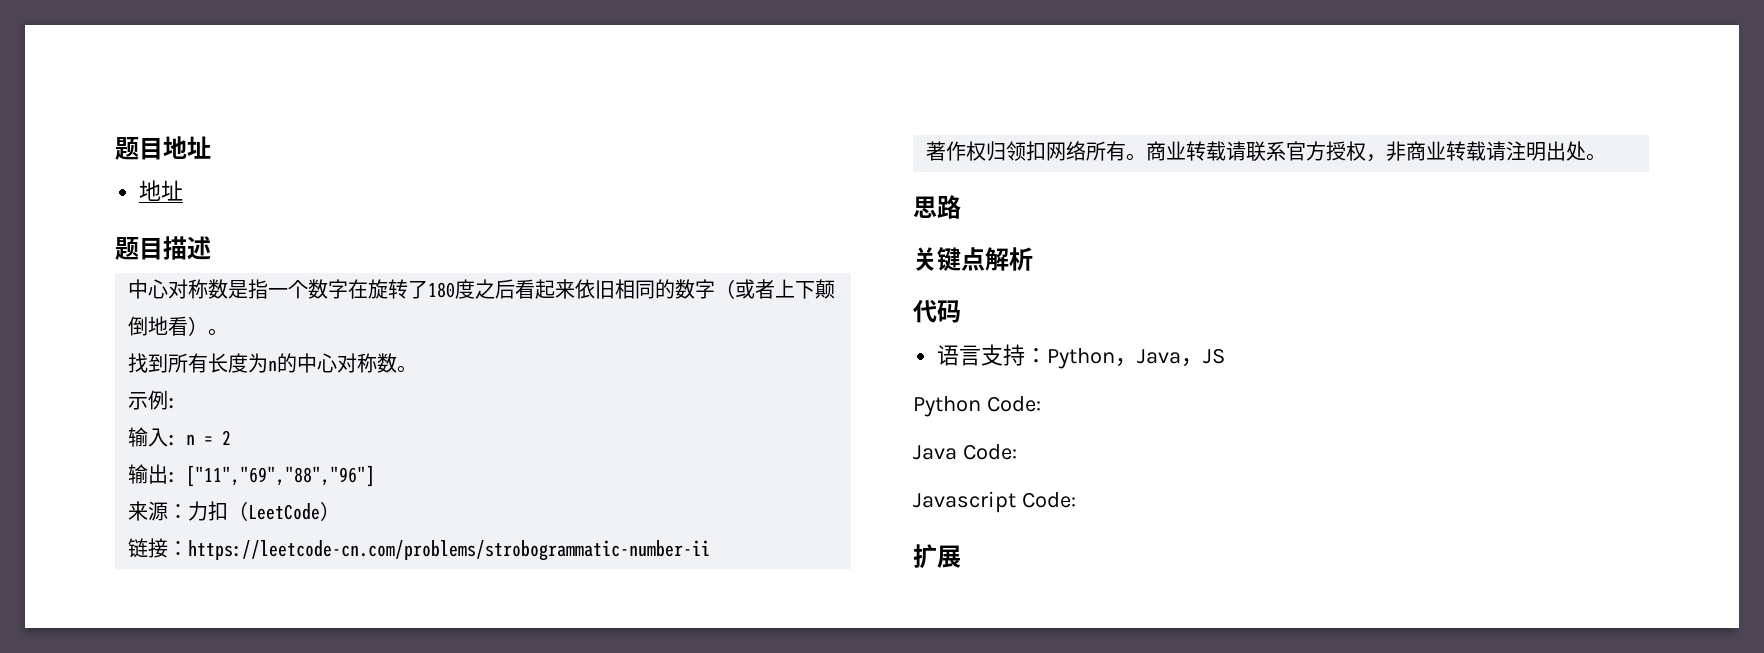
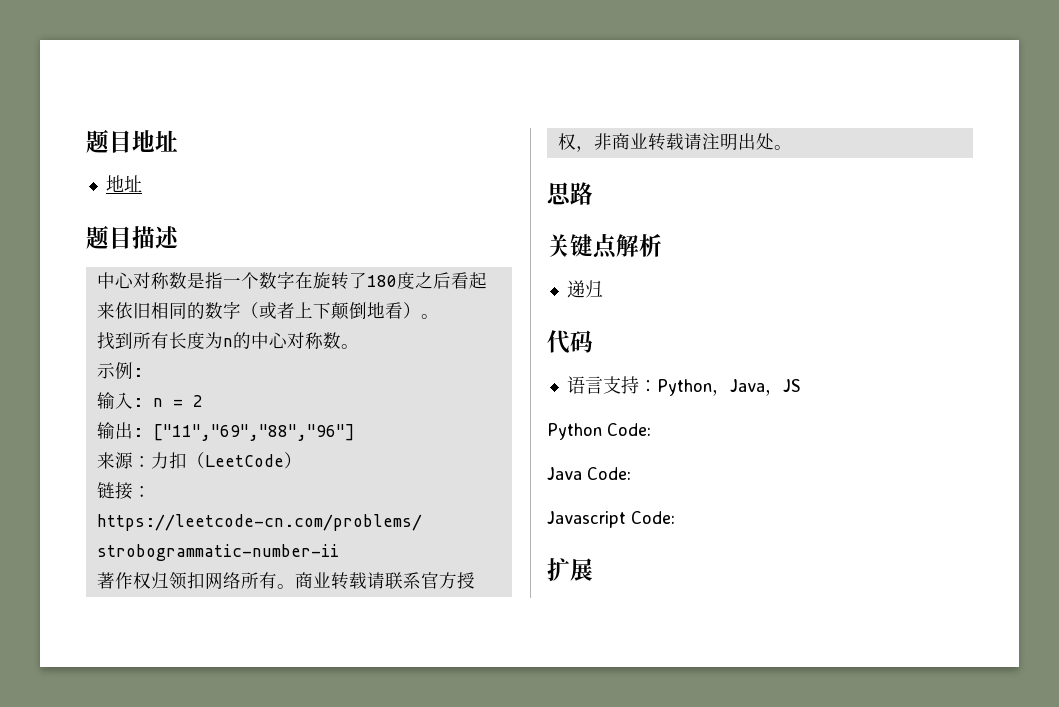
(1033, 259) none -> [566,280,603,298] // 递归

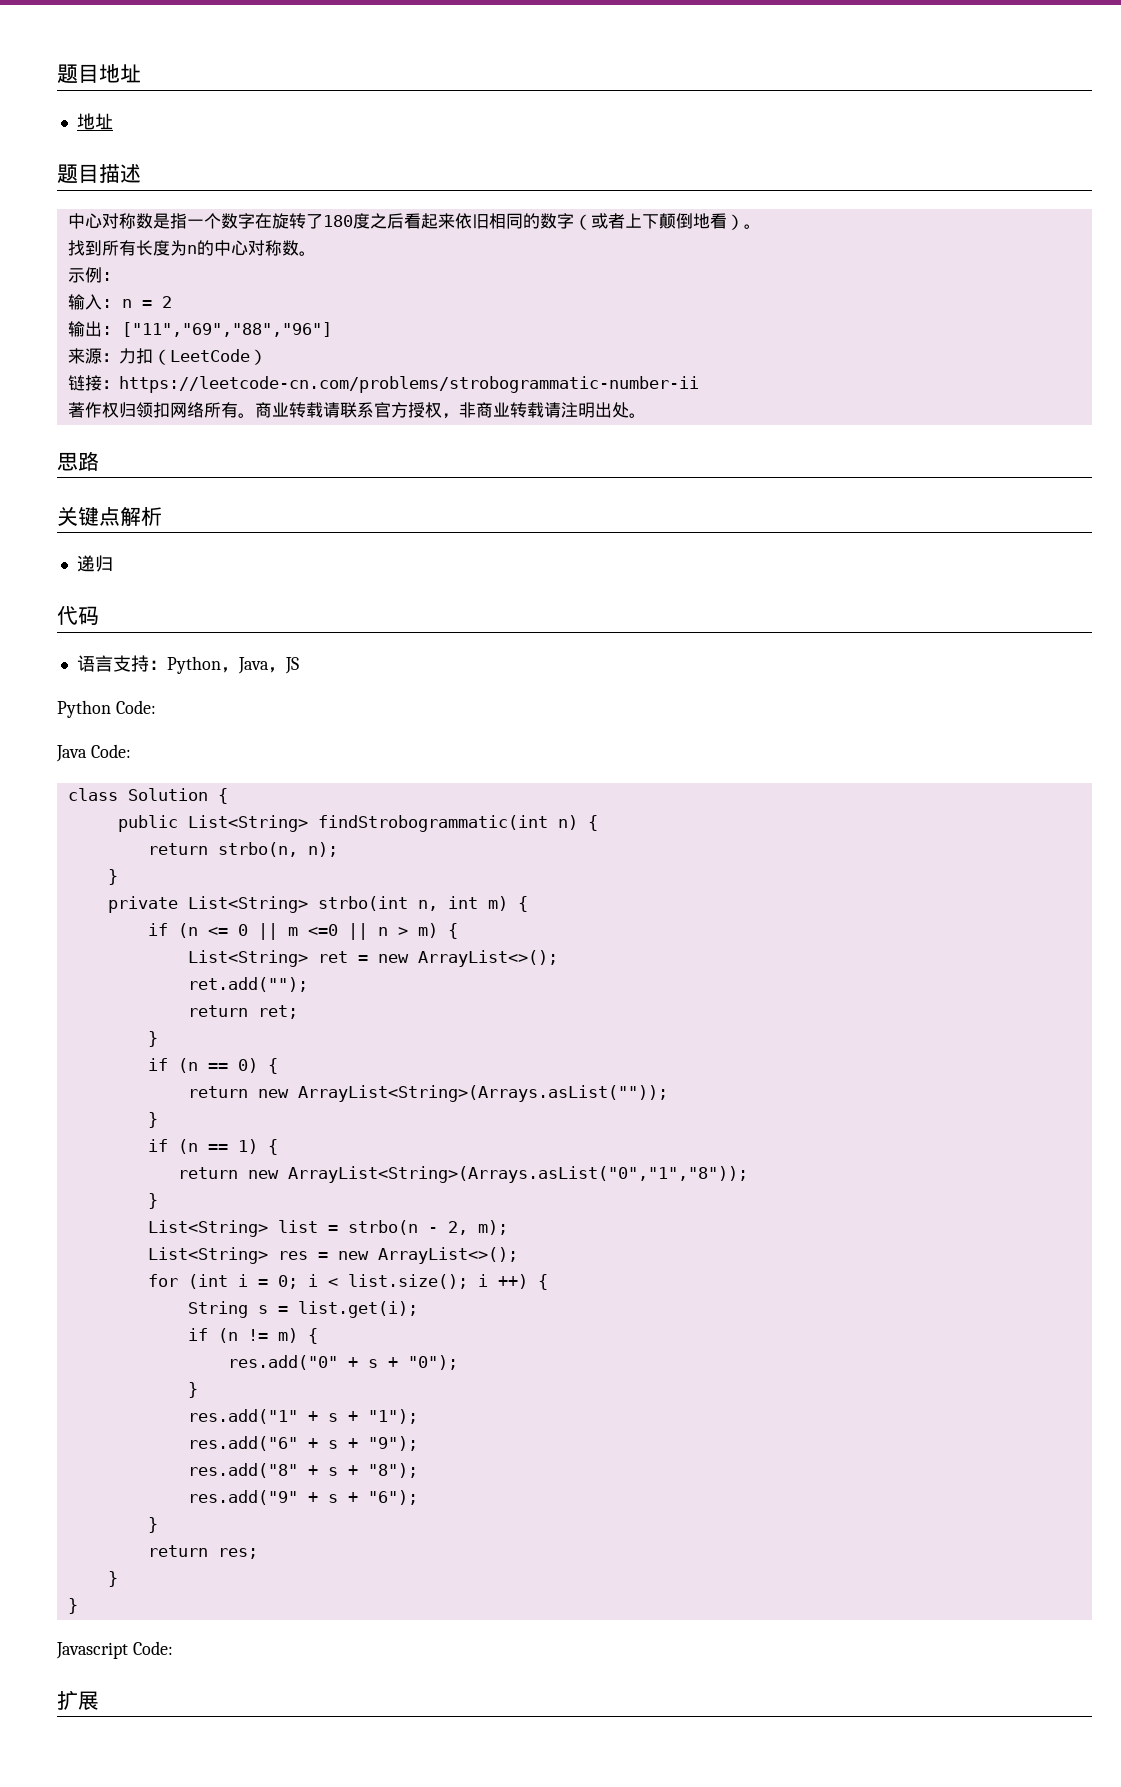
(631, 473) none -> [67,788,228,804] [117,815,598,832] [147,842,338,857] [107,869,118,885] [107,896,528,913] [147,923,458,940] [187,950,558,967] [187,977,308,992] [187,1005,298,1019] [147,1031,158,1047] [147,1058,278,1074] [187,1085,668,1102] [147,1112,158,1128] [147,1139,278,1155] [177,1166,748,1183] [147,1193,158,1209] [147,1220,508,1237] [147,1247,518,1264] [147,1274,548,1290] [187,1301,418,1318] [187,1328,318,1344] [227,1355,458,1370] [187,1382,198,1398] [187,1409,418,1424] [187,1436,418,1451] [187,1463,418,1478] [187,1490,418,1505] [147,1517,158,1533] [147,1545,258,1559] [107,1571,118,1587] [67,1598,78,1614] // class Solution { // public List<String> findStrobogrammatic(int n) { // return strbo(n, n); // } // private List<String> strbo(int n, int m) { // if (n <= 0 || m <=0 || n > m) { // List<String> ret = new ArrayList<>(); // ret.add(""); // return ret; // } // if (n == 0) { // return new ArrayList<String>(Arrays.asList("")); // } // if (n == 1) { // return new ArrayList<String>(Arrays.asList("0","1","8")); // } // List<String> list = strbo(n - 2, m); // List<String> res = new ArrayList<>(); // for (int i = 0; i < list.size(); i ++) { // String s = list.get(i); // if (n != m) { // res.add("0" + s + "0"); // } // res.add("1" + s + "1"); // res.add("6" + s + "9"); // res.add("8" + s + "8"); // res.add("9" + s + "6"); // } // return res; // } // }

